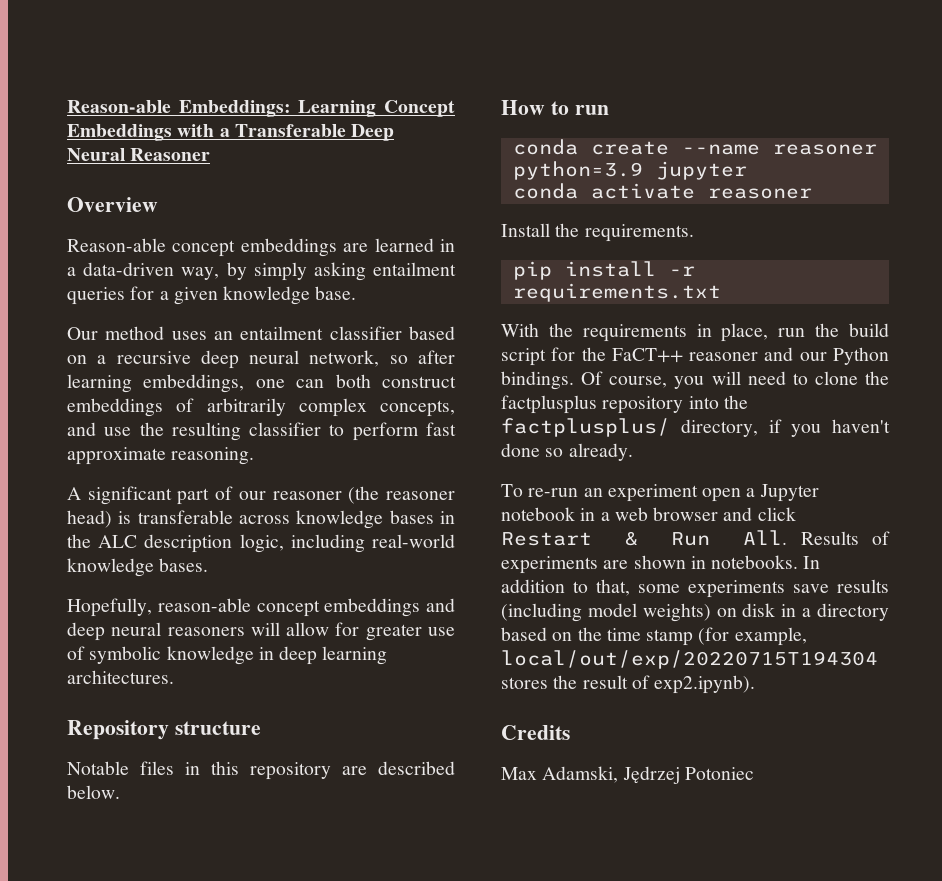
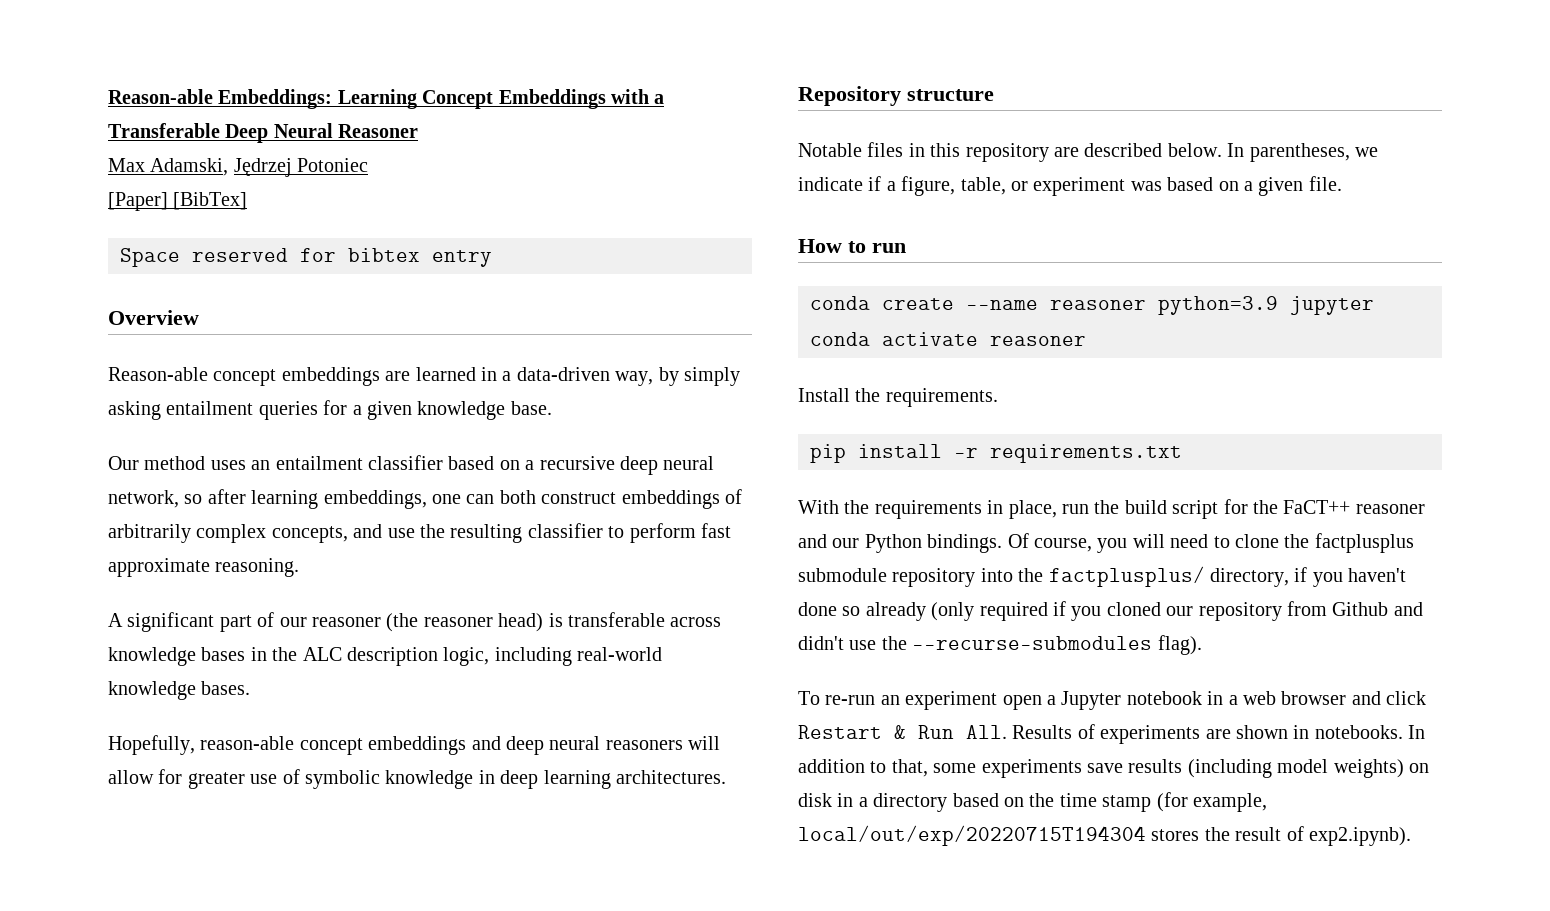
(211, 154) none -> [108,158,369,177] [108,192,248,211] [120,248,492,267] // Max Adamski, Jędrzej Potoniec // [Paper] [BibTex] // Space reserved for bibtex entry
(120, 792) none -> [1227,143,1378,162] [798,176,1342,196] In parentheses, we indicate if a figure, table, or experiment was based on a given file.
(597, 404) none -> [798,568,887,582] submodule
[568,443,633,461] already. -> [865,601,1423,621] [798,635,1202,655] already (only required if you cloned our repository from Github and didn't use the --recurse-submodules flag).
[501,725,570,740] [501,766,754,784] // Credits // Max Adamski, Jędrzej Potoniec -> (1411, 836) none

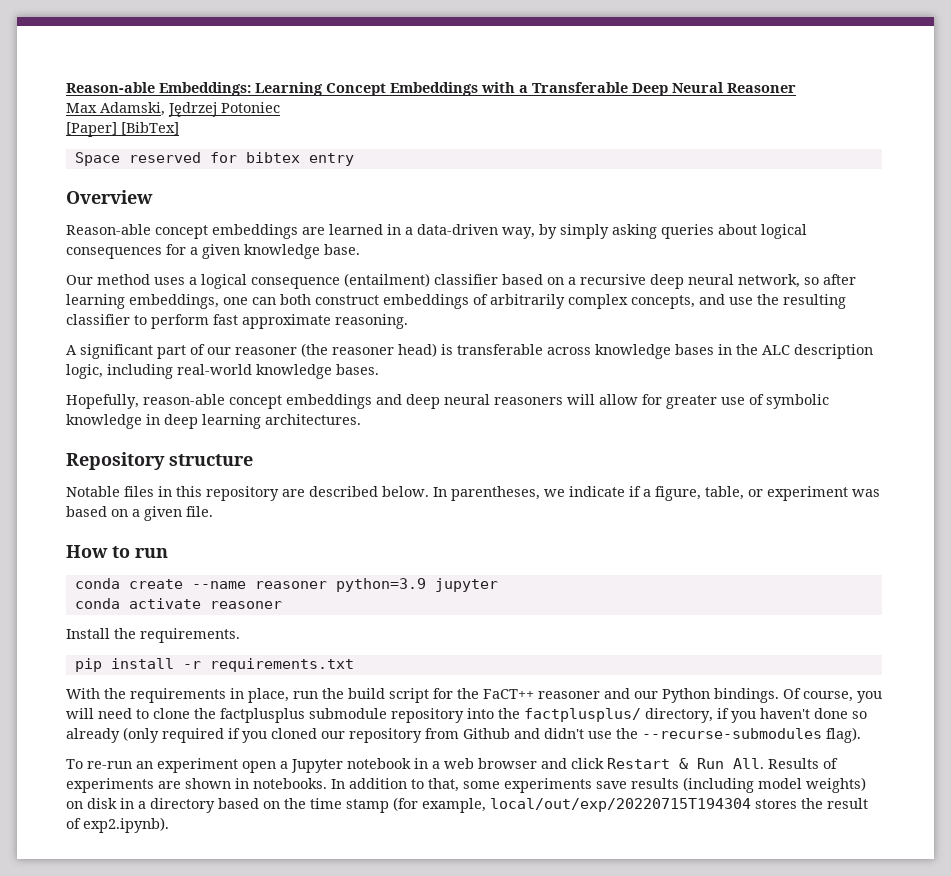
[166,401,318,420] entailment queries -> [661,224,807,239] [66,247,162,259] queries about logical consequences
[251,456,363,470] an entailment -> [189,273,430,289] a logical consequence (entailment)

